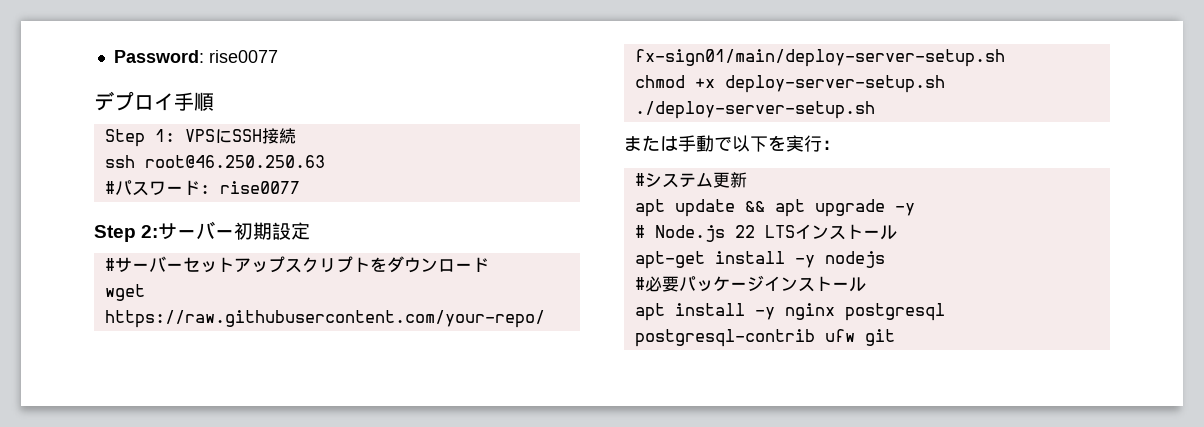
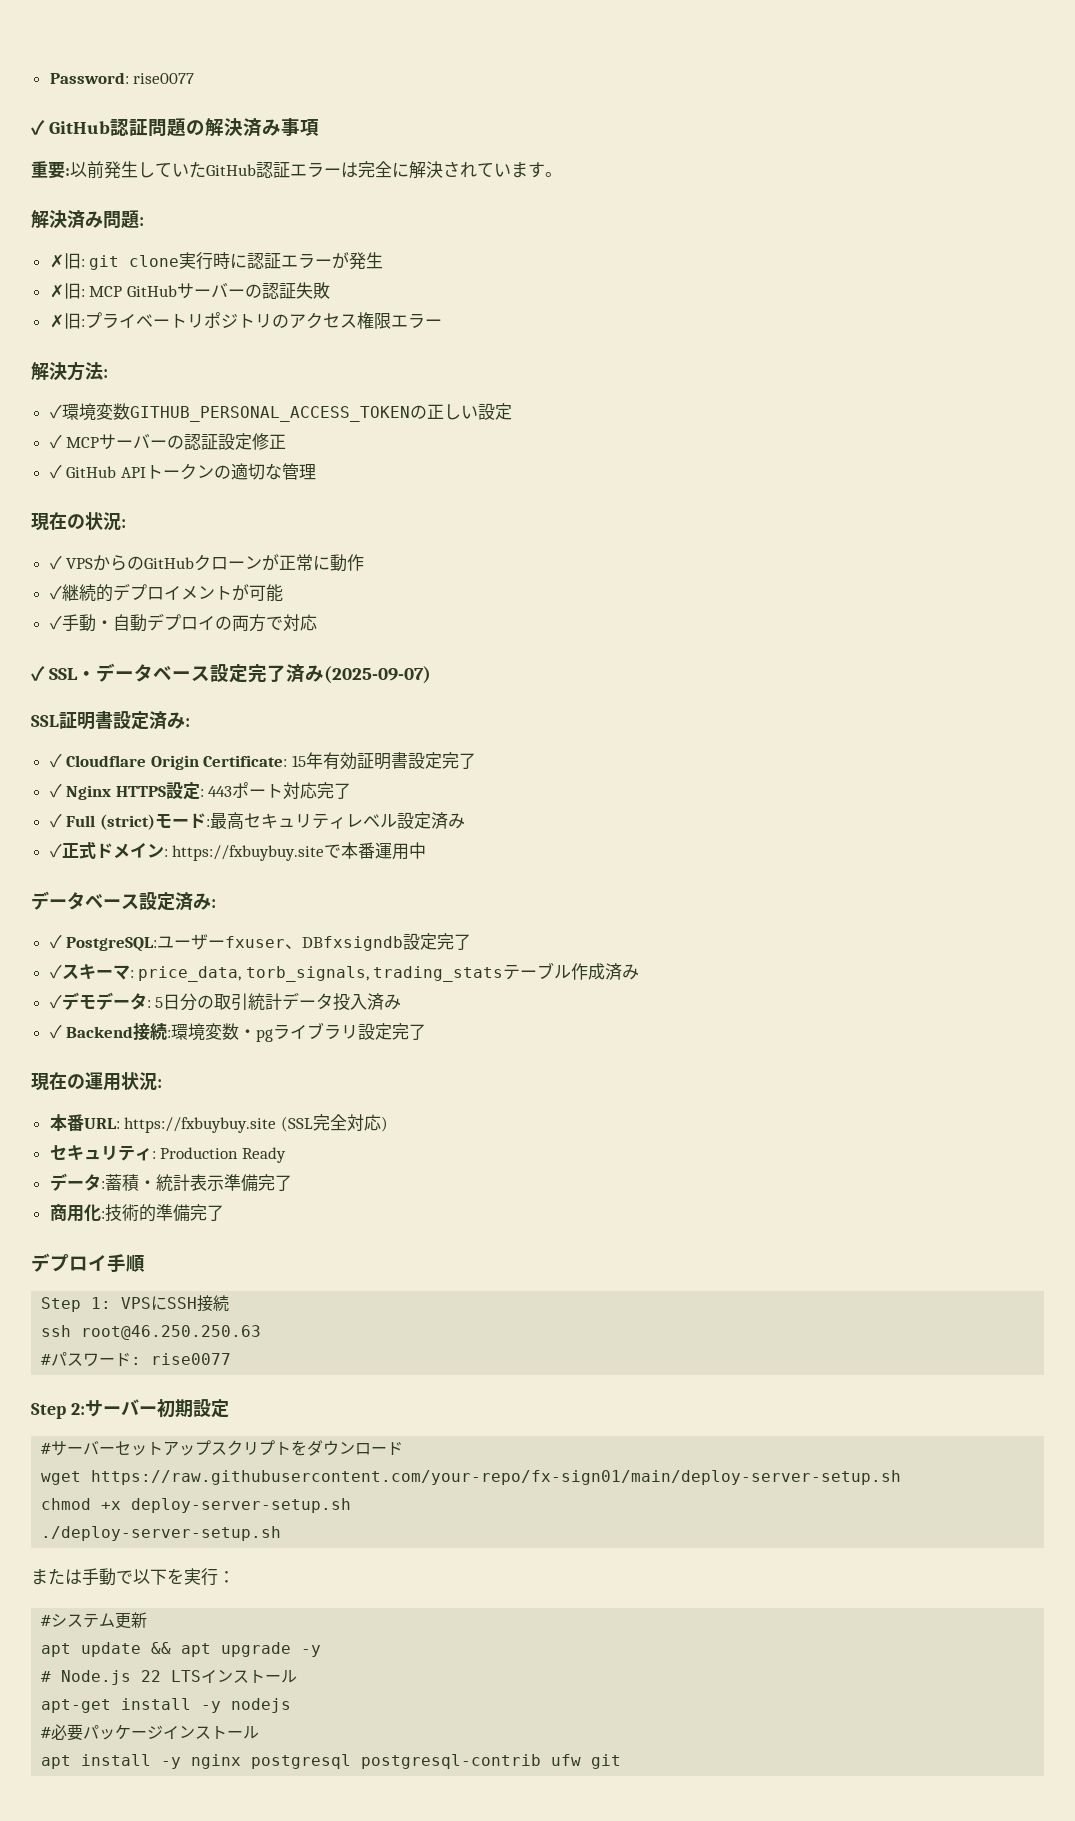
(278, 56) none -> [31,118,319,137] [31,161,562,179] [31,210,144,229] [49,252,384,270] [49,282,330,299] [49,312,442,329] [31,361,108,381] [49,403,512,422] [49,433,287,450] [49,463,316,480] [31,512,126,531] [49,554,365,572] [49,583,283,602] [49,613,317,632] [31,663,431,684] [31,710,190,730] [49,752,477,770] [49,782,352,800] [49,812,465,830] [49,842,427,861] [31,891,216,911] [49,933,472,952] [49,962,640,982] [49,992,402,1011] [49,1022,427,1042] [31,1072,162,1091] [49,1114,388,1133] [49,1145,286,1163] [49,1173,292,1192] [49,1203,224,1222] // ✓ GitHub認証問題の解決済み事項 // 重要:以前発生していたGitHub認証エラーは完全に解決されています。 // 解決済み問題: // ✗旧: git clone実行時に認証エラーが発生 // ✗旧: MCP GitHubサーバーの認証失敗 // ✗旧:プライベートリポジトリのアクセス権限エラー // 解決方法: // ✓環境変数GITHUB_PERSONAL_ACCESS_TOKENの正しい設定 // ✓ MCPサーバーの認証設定修正 // ✓ GitHub APIトークンの適切な管理 // 現在の状況: // ✓ VPSからのGitHubクローンが正常に動作 // ✓継続的デプロイメントが可能 // ✓手動・自動デプロイの両方で対応 // ✓ SSL・データベース設定完了済み(2025-09-07) // SSL証明書設定済み: // ✓ Cloudflare Origin Certificate: 15年有効証明書設定完了 // ✓ Nginx HTTPS設定: 443ポート対応完了 // ✓ Full (strict)モード:最高セキュリティレベル設定済み // ✓正式ドメイン: https://fxbuybuy.siteで本番運用中 // データベース設定済み: // ✓ PostgreSQL:ユーザーfxuser、DBfxsigndb設定完了 // ✓スキーマ: price_data, torb_signals, trading_statsテーブル作成済み // ✓デモデータ: 5日分の取引統計データ投入済み // ✓ Backend接続:環境変数・pgライブラリ設定完了 // 現在の運用状況: // 本番URL: https://fxbuybuy.site (SSL完全対応) // セキュリティ: Production Ready // データ:蓄積・統計表示準備完了 // 商用化:技術的準備完了

